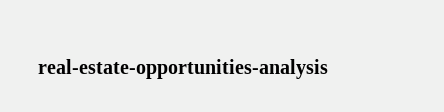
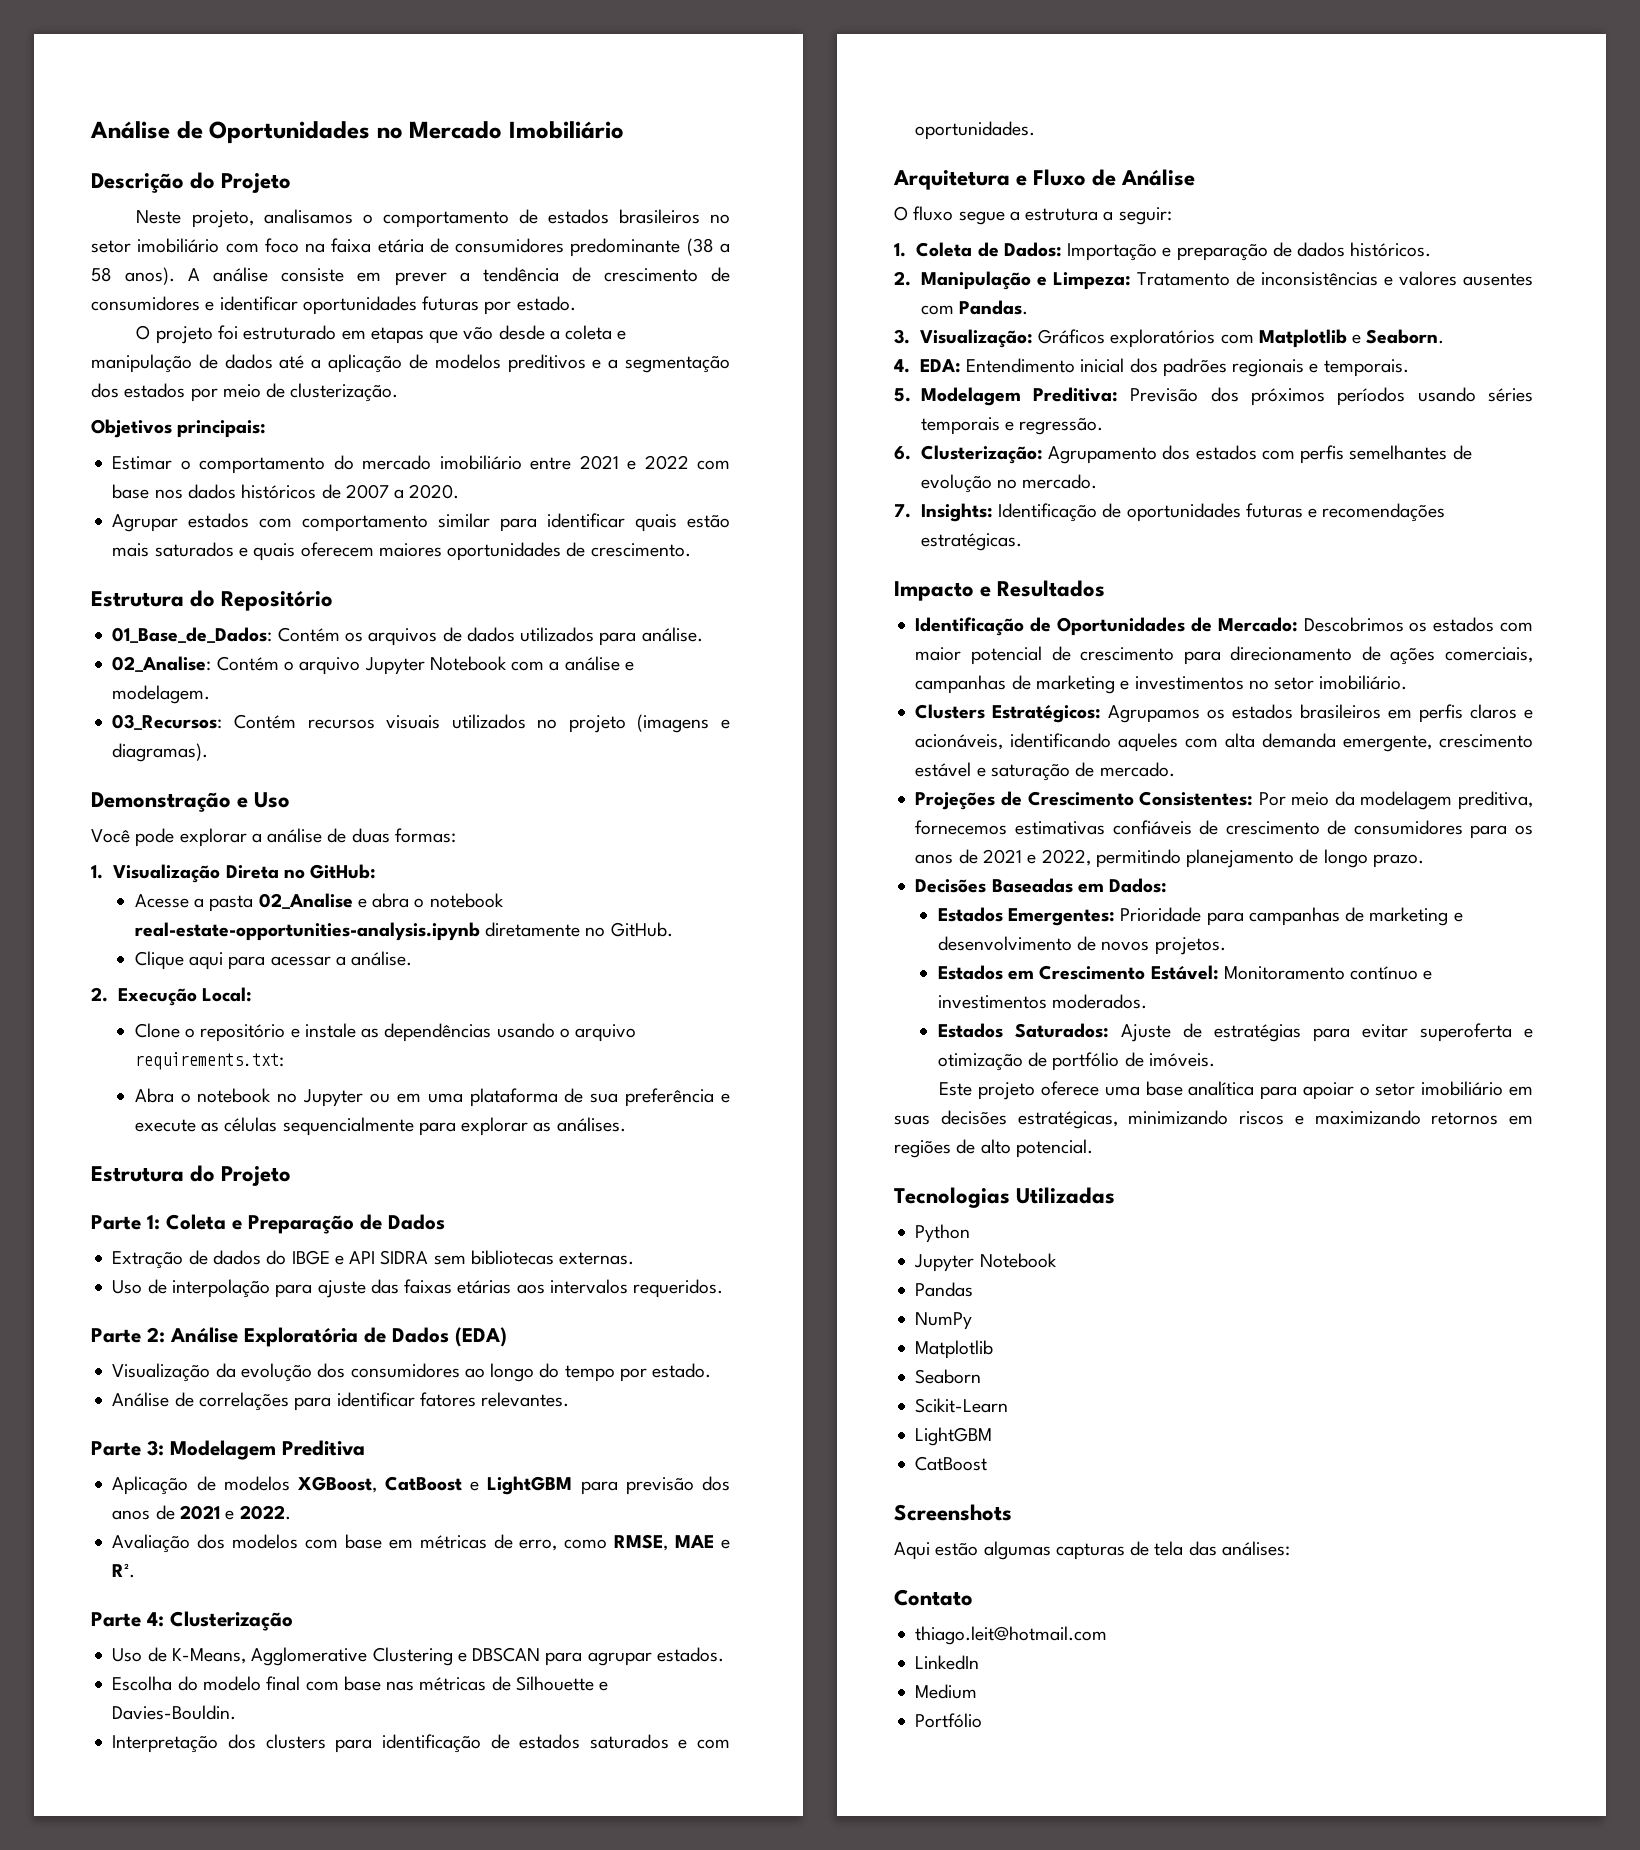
[38,59,328,79] real-estate-opportunities-analysis -> [90,121,625,144] [91,172,292,193] [136,209,730,228] [91,238,730,257] [91,267,731,286] [91,296,576,315] [136,325,627,344] [91,354,731,373] [91,383,399,402] [91,419,267,438] [112,455,731,474] [112,484,460,499] [112,513,731,532] [112,542,691,561] [91,590,334,611] [112,627,703,646] [112,656,634,675] [112,685,211,704] [112,714,731,733] [112,743,209,762] [91,792,291,812] [91,828,456,847] [91,864,377,883] [134,893,504,912] [134,922,673,941] [134,951,413,970] [91,987,253,1006] [134,1023,637,1042] [134,1052,284,1070] [134,1088,730,1107] [134,1117,626,1136] [91,1165,292,1186] [91,1214,445,1234] [112,1250,635,1269] [112,1279,724,1298] [91,1327,507,1347] [112,1363,712,1382] [112,1392,570,1411] [91,1440,365,1460] [112,1476,730,1495] [112,1505,291,1520] [112,1534,730,1553] [112,1563,136,1578] [91,1611,293,1631] [112,1647,724,1666] [112,1676,609,1691] [112,1705,237,1720] [112,1734,730,1753] [915,121,1036,140] [893,169,1196,190] [894,206,1172,225] [894,242,1432,261] [894,271,1533,290] [920,300,1029,315] [894,329,1445,348] [894,358,1409,377] [894,387,1533,406] [920,417,1104,435] [894,445,1472,464] [920,474,1098,493] [894,503,1446,522] [920,533,1022,551] [894,580,1106,601] [915,617,1533,636] [915,646,1533,665] [915,675,1408,694] [915,704,1533,723] [915,733,1533,752] [915,762,1175,781] [915,791,1533,810] [915,820,1533,839] [915,849,1424,868] [915,878,1168,893] [937,907,1463,926] [937,936,1226,955] [937,965,1433,980] [937,994,1148,1009] [937,1023,1533,1042] [937,1052,1215,1071] [939,1081,1533,1100] [894,1110,1533,1129] [894,1139,1093,1158] [894,1187,1116,1208] [915,1224,971,1243] [914,1253,1057,1272] [915,1282,974,1297] [915,1312,973,1330] [915,1340,994,1359] [915,1369,982,1384] [915,1398,1009,1413] [915,1427,993,1446] [915,1456,988,1471] [894,1504,1012,1521] [894,1541,1290,1560] [894,1589,973,1606] [915,1626,1108,1645] [915,1655,980,1670] [915,1684,978,1699] [915,1713,983,1728] Análise de Oportunidades no Mercado Imobiliário // Descrição do Projeto // Neste projeto, analisamos o comportamento de estados brasileiros no setor imobiliário com foco na faixa etária de consumidores predominante (38 a 58 anos). A análise consiste em prever a tendência de crescimento de consumidores e identificar oportunidades futuras por estado. // O projeto foi estruturado em etapas que vão desde a coleta e manipulação de dados até a aplicação de modelos preditivos e a segmentação dos estados por meio de clusterização. // Objetivos principais: // Estimar o comportamento do mercado imobiliário entre 2021 e 2022 com base nos dados históricos de 2007 a 2020. // Agrupar estados com comportamento similar para identificar quais estão mais saturados e quais oferecem maiores oportunidades de crescimento. // Estrutura do Repositório // 01_Base_de_Dados: Contém os arquivos de dados utilizados para análise. // 02_Analise: Contém o arquivo Jupyter Notebook com a análise e modelagem. // 03_Recursos: Contém recursos visuais utilizados no projeto (imagens e diagramas). // Demonstração e Uso // Você pode explorar a análise de duas formas: // 1. Visualização Direta no GitHub: // Acesse a pasta 02_Analise e abra o notebook real-estate-opportunities-analysis.ipynb diretamente no GitHub. // Clique aqui para acessar a análise. // 2. Execução Local: // Clone o repositório e instale as dependências usando o arquivo requirements.txt: // Abra o notebook no Jupyter ou em uma plataforma de sua preferência e execute as células sequencialmente para explorar as análises. // Estrutura do Projeto // Parte 1: Coleta e Preparação de Dados // Extração de dados do IBGE e API SIDRA sem bibliotecas externas. // Uso de interpolação para ajuste das faixas etárias aos intervalos requeridos. // Parte 2: Análise Exploratória de Dados (EDA) // Visualização da evolução dos consumidores ao longo do tempo por estado. // Análise de correlações para identificar fatores relevantes. // Parte 3: Modelagem Preditiva // Aplicação de modelos XGBoost, CatBoost e LightGBM para previsão dos anos de 2021 e 2022. // Avaliação dos modelos com base em métricas de erro, como RMSE, MAE e R². // Parte 4: Clusterização // Uso de K-Means, Agglomerative Clustering e DBSCAN para agrupar estados. // Escolha do modelo final com base nas métricas de Silhouette e Davies-Bouldin. // Interpretação dos clusters para identificação de estados saturados e com oportunidades. // Arquitetura e Fluxo de Análise // O fluxo segue a estrutura a seguir: // 1. Coleta de Dados: Importação e preparação de dados históricos. // 2. Manipulação e Limpeza: Tratamento de inconsistências e valores ausentes com Pandas. // 3. Visualização: Gráficos exploratórios com Matplotlib e Seaborn. // 4. EDA: Entendimento inicial dos padrões regionais e temporais. // 5. Modelagem Preditiva: Previsão dos próximos períodos usando séries temporais e regressão. // 6. Clusterização: Agrupamento dos estados com perfis semelhantes de evolução no mercado. // 7. Insights: Identificação de oportunidades futuras e recomendações estratégicas. // Impacto e Resultados // Identificação de Oportunidades de Mercado: Descobrimos os estados com maior potencial de crescimento para direcionamento de ações comerciais, campanhas de marketing e investimentos no setor imobiliário. // Clusters Estratégicos: Agrupamos os estados brasileiros em perfis claros e acionáveis, identificando aqueles com alta demanda emergente, crescimento estável e saturação de mercado. // Projeções de Crescimento Consistentes: Por meio da modelagem preditiva, fornecemos estimativas confiáveis de crescimento de consumidores para os anos de 2021 e 2022, permitindo planejamento de longo prazo. // Decisões Baseadas em Dados: // Estados Emergentes: Prioridade para campanhas de marketing e desenvolvimento de novos projetos. // Estados em Crescimento Estável: Monitoramento contínuo e investimentos moderados. // Estados Saturados: Ajuste de estratégias para evitar superoferta e otimização de portfólio de imóveis. // Este projeto oferece uma base analítica para apoiar o setor imobiliário em suas decisões estratégicas, minimizando riscos e maximizando retornos em regiões de alto potencial. // Tecnologias Utilizadas // Python // Jupyter Notebook // Pandas // NumPy // Matplotlib // Seaborn // Scikit-Learn // LightGBM // CatBoost // Screenshots // Aqui estão algumas capturas de tela das análises: // Contato // thiago.leit@hotmail.com // LinkedIn // Medium // Portfólio

